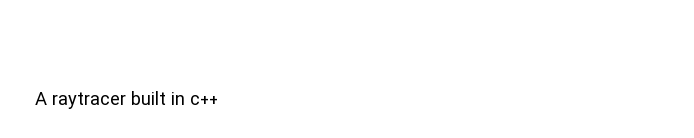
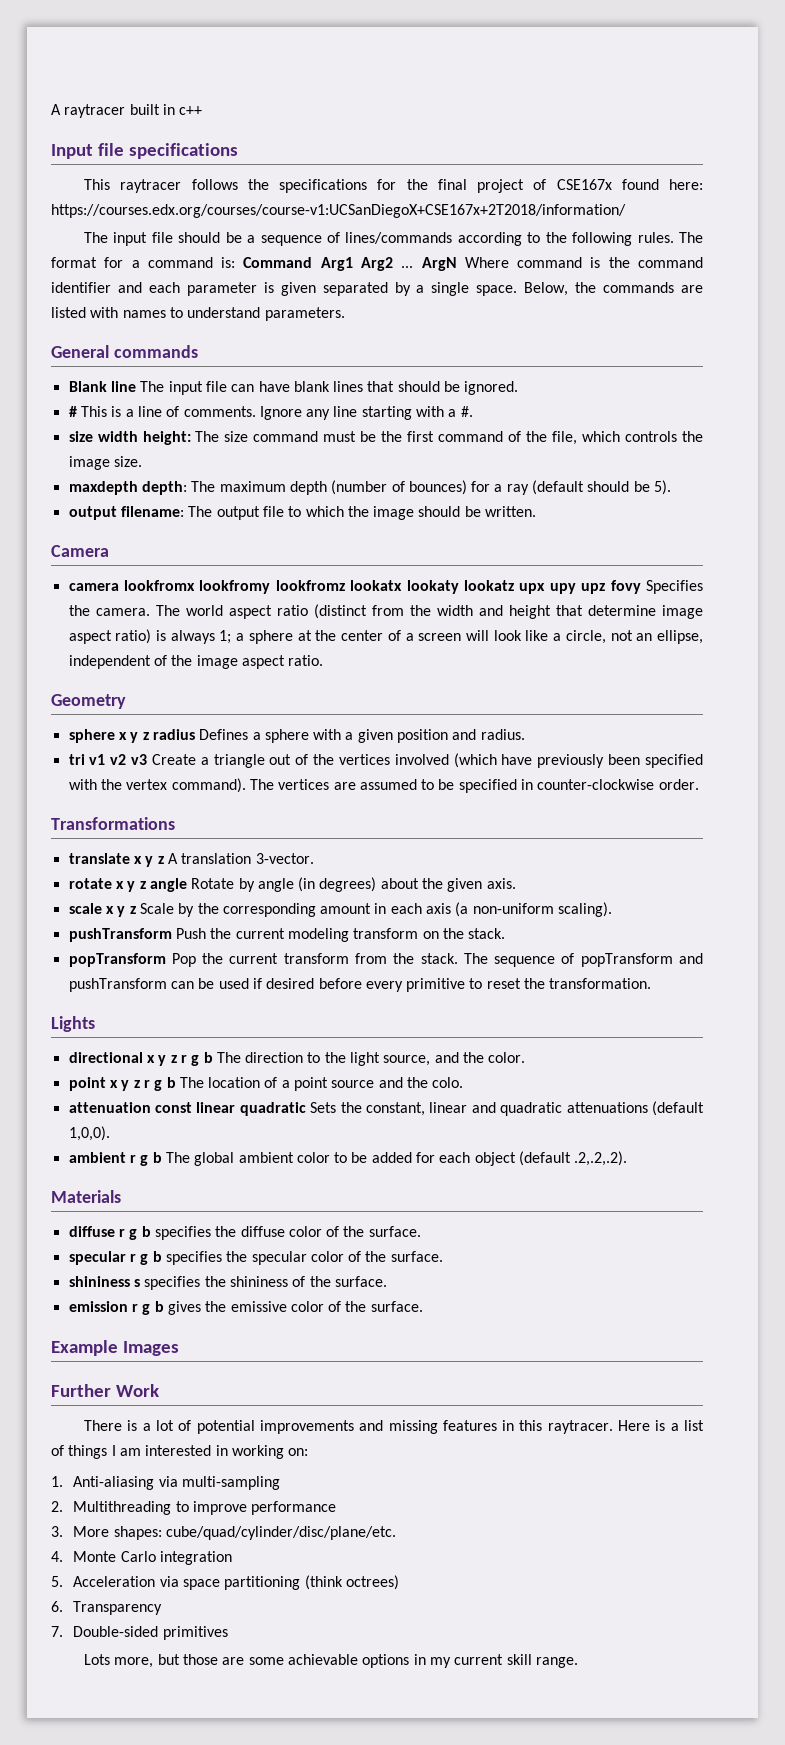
(218, 100) none -> [51,143,238,159] [84,179,703,193] [51,204,626,218] [84,232,703,246] [51,257,704,271] [51,282,704,296] [51,307,345,321] [51,345,198,358] [68,381,519,395] [68,406,473,420] [68,431,703,445] [68,456,142,470] [68,480,672,495] [68,506,537,520] [51,545,109,557] [68,580,703,594] [68,604,703,619] [68,629,704,644] [68,655,324,669] [51,694,126,709] [68,729,525,743] [68,753,703,768] [68,778,699,793] [51,817,175,830] [68,853,314,867] [68,877,516,892] [68,902,613,917] [68,928,506,942] [68,953,703,967] [68,978,652,992] [51,1016,95,1032] [68,1052,526,1066] [68,1077,464,1091] [68,1101,704,1116] [68,1126,110,1141] [68,1151,628,1166] [51,1190,121,1203] [68,1226,421,1240] [68,1251,443,1265] [68,1276,387,1290] [68,1301,423,1315] [51,1340,179,1356] [51,1384,159,1397] [84,1420,704,1434] [51,1445,309,1459] [51,1476,281,1490] [51,1501,337,1515] [51,1526,397,1540] [51,1551,233,1565] [51,1575,399,1590] [51,1601,163,1615] [51,1626,228,1640] [84,1654,578,1668] // Input file specifications // This raytracer follows the specifications for the final project of CSE167x found here: https://courses.edx.org/courses/course-v1:UCSanDiegoX+CSE167x+2T2018/information/ // The input file should be a sequence of lines/commands according to the following rules. The format for a command is: Command Arg1 Arg2 ... ArgN Where command is the command identifier and each parameter is given separated by a single space. Below, the commands are listed with names to understand parameters. // General commands // Blank line The input file can have blank lines that should be ignored. // # This is a line of comments. Ignore any line starting with a #. // size width height: The size command must be the first command of the file, which controls the image size. // maxdepth depth: The maximum depth (number of bounces) for a ray (default should be 5). // output filename: The output file to which the image should be written. // Camera // camera lookfromx lookfromy lookfromz lookatx lookaty lookatz upx upy upz fovy Specifies the camera. The world aspect ratio (distinct from the width and height that determine image aspect ratio) is always 1; a sphere at the center of a screen will look like a circle, not an ellipse, independent of the image aspect ratio. // Geometry // sphere x y z radius Defines a sphere with a given position and radius. // tri v1 v2 v3 Create a triangle out of the vertices involved (which have previously been specified with the vertex command). The vertices are assumed to be specified in counter-clockwise order. // Transformations // translate x y z A translation 3-vector. // rotate x y z angle Rotate by angle (in degrees) about the given axis. // scale x y z Scale by the corresponding amount in each axis (a non-uniform scaling). // pushTransform Push the current modeling transform on the stack. // popTransform Pop the current transform from the stack. The sequence of popTransform and pushTransform can be used if desired before every primitive to reset the transformation. // Lights // directional x y z r g b The direction to the light source, and the color. // point x y z r g b The location of a point source and the colo. // attenuation const linear quadratic Sets the constant, linear and quadratic attenuations (default 1,0,0). // ambient r g b The global ambient color to be added for each object (default .2,.2,.2). // Materials // diffuse r g b specifies the diffuse color of the surface. // specular r g b specifies the specular color of the surface. // shininess s specifies the shininess of the surface. // emission r g b gives the emissive color of the surface. // Example Images // Further Work // There is a lot of potential improvements and missing features in this raytracer. Here is a list of things I am interested in working on: // 1. Anti-aliasing via multi-sampling // 2. Multithreading to improve performance // 3. More shapes: cube/quad/cylinder/disc/plane/etc. // 4. Monte Carlo integration // 5. Acceleration via space partitioning (think octrees) // 6. Transparency // 7. Double-sided primitives // Lots more, but those are some achievable options in my current skill range.

